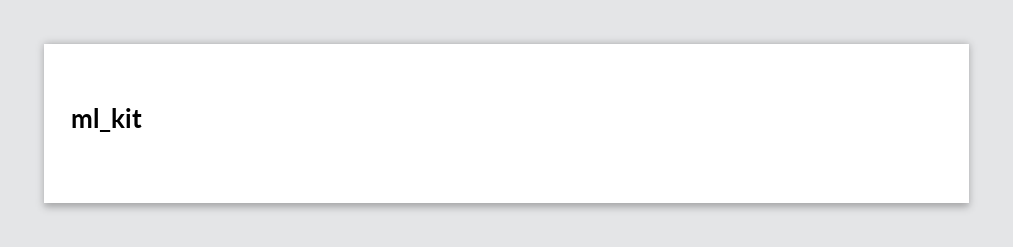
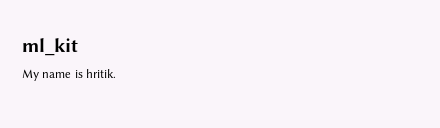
(142, 120) none -> [22,69,117,81] // My name is hritik.

